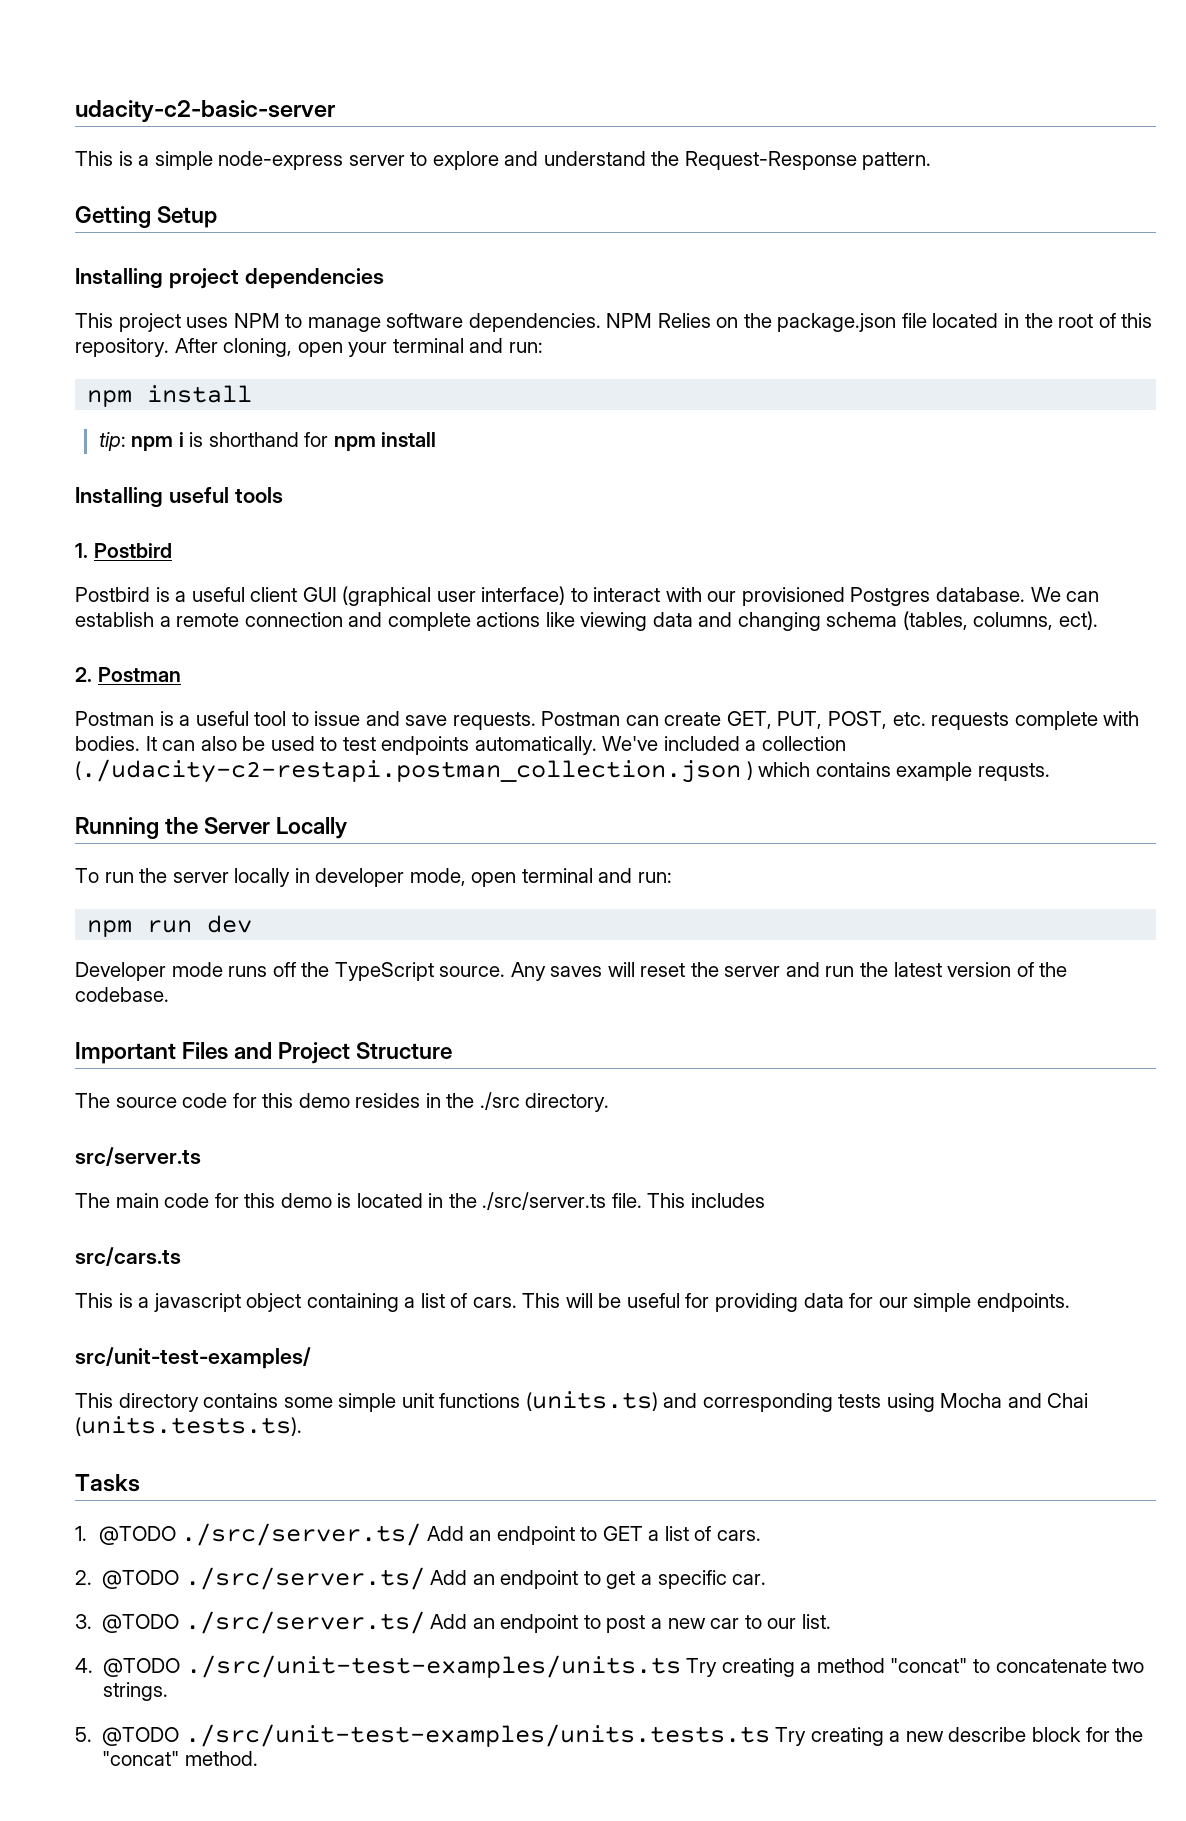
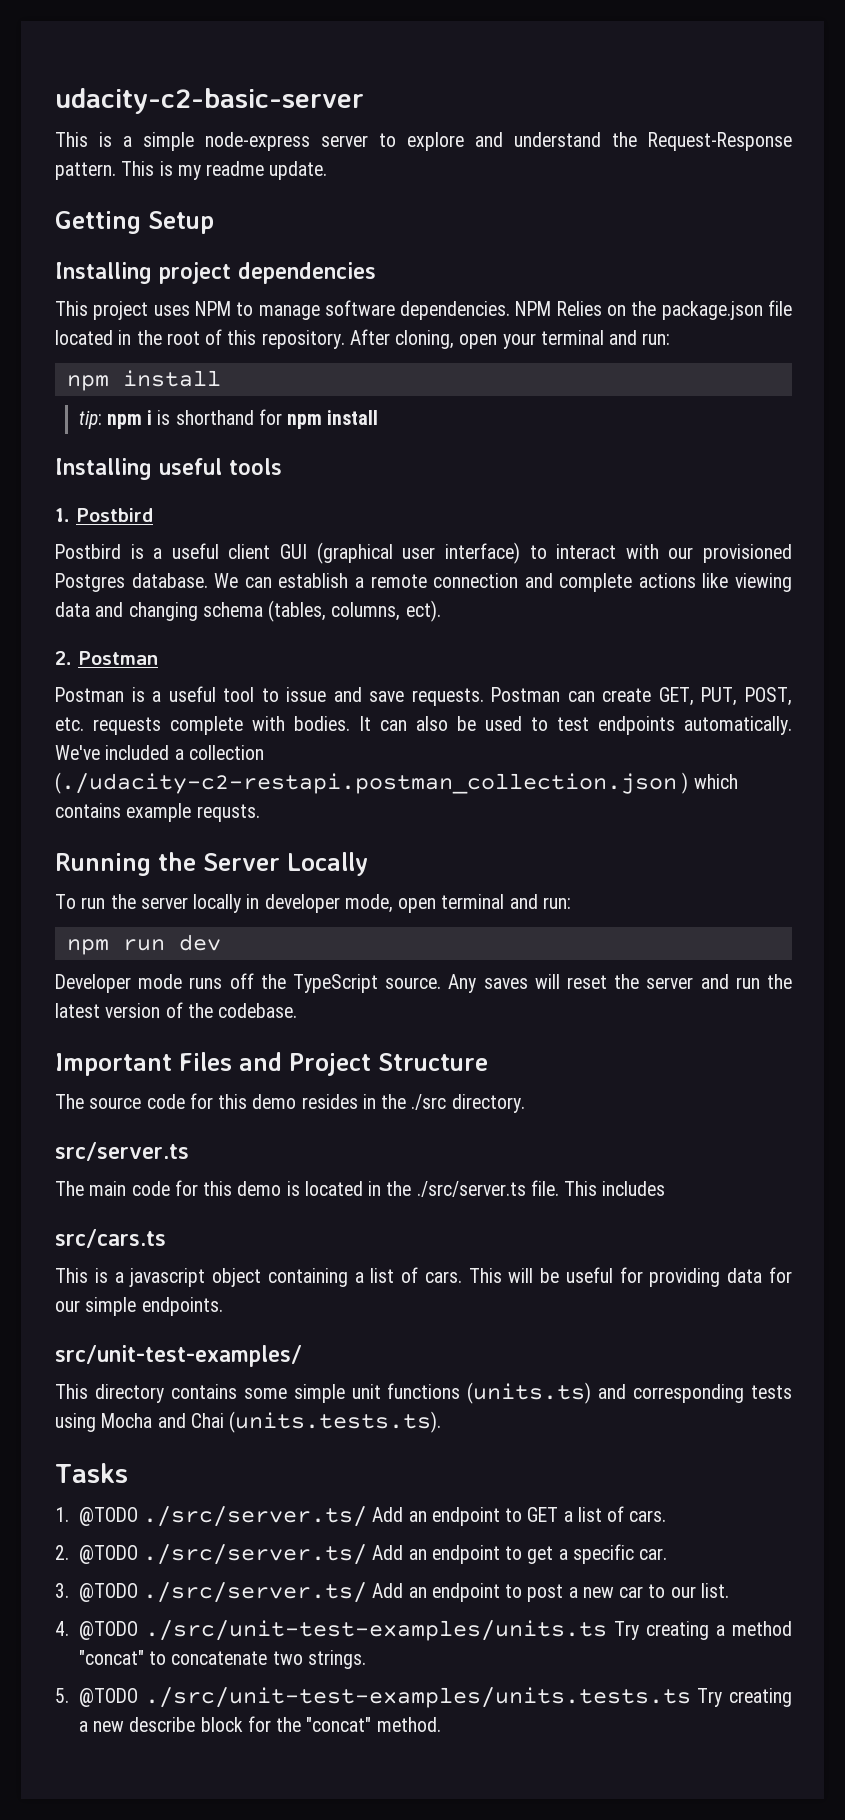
(932, 161) none -> [121,161,328,180] This is my readme update.

